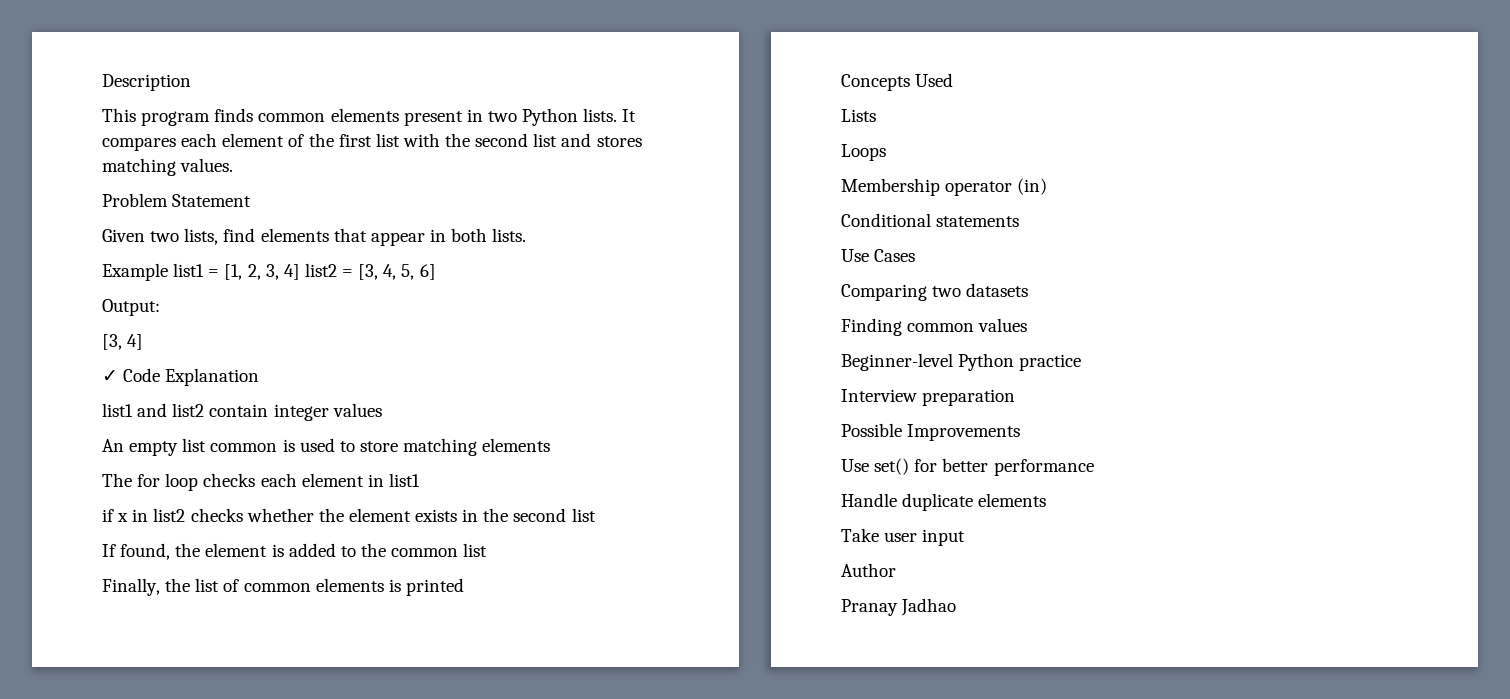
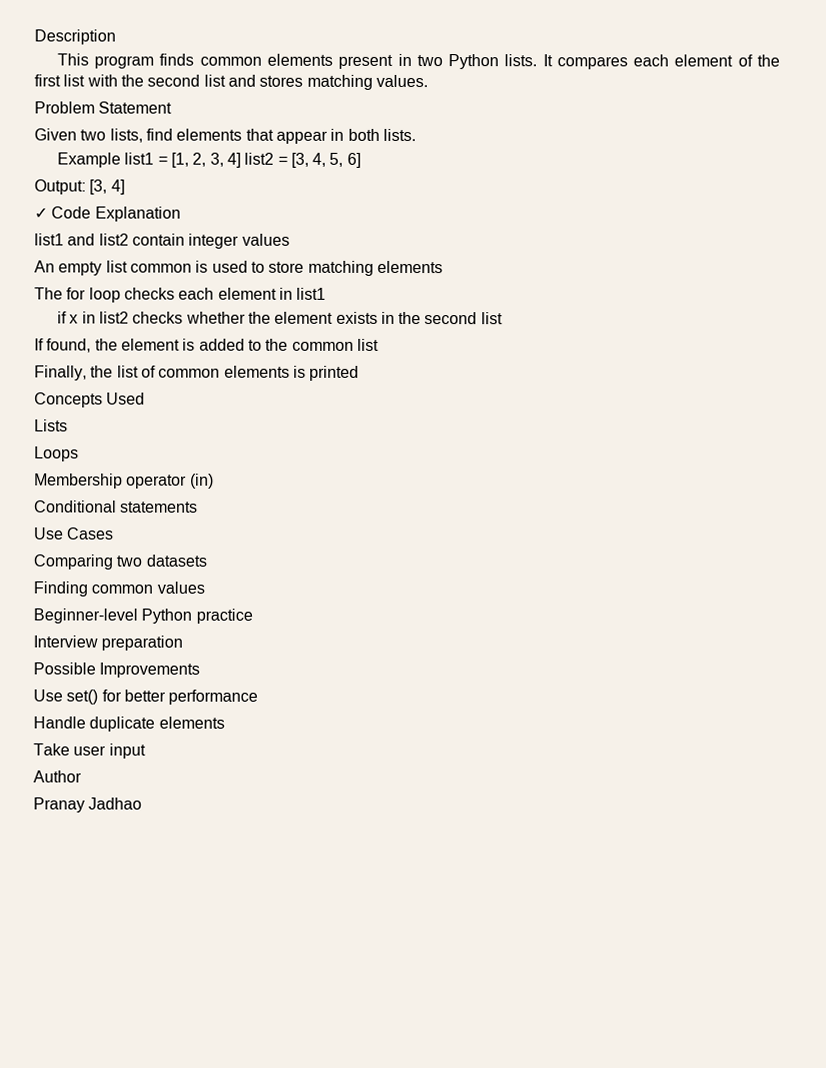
(160, 307) // -> (86, 187) none

